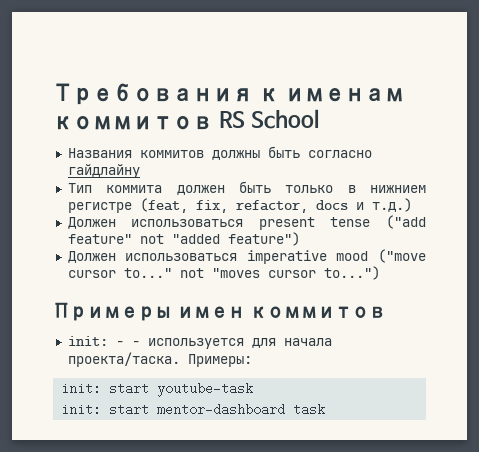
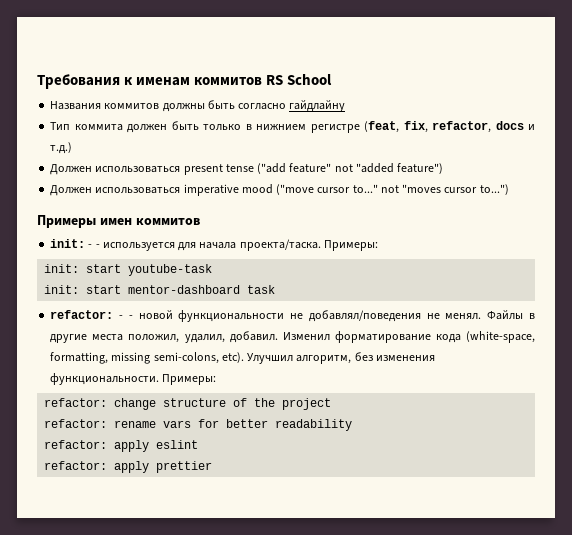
(326, 409) none -> [50,310,536,322] [50,331,535,343] [50,352,435,364] [50,373,217,385] [44,398,332,410] [44,419,353,431] [44,440,199,452] [44,461,213,473] // refactor: - - новой функциональности не добавлял/поведения не менял. Файлы в другие места положил, удалил, добавил. Изменил форматирование кода (white-space, formatting, missing semi-colons, etc). Улучшил алгоритм, без изменения функциональности. Примеры: // refactor: change structure of the project // refactor: rename vars for better readability // refactor: apply eslint // refactor: apply prettier

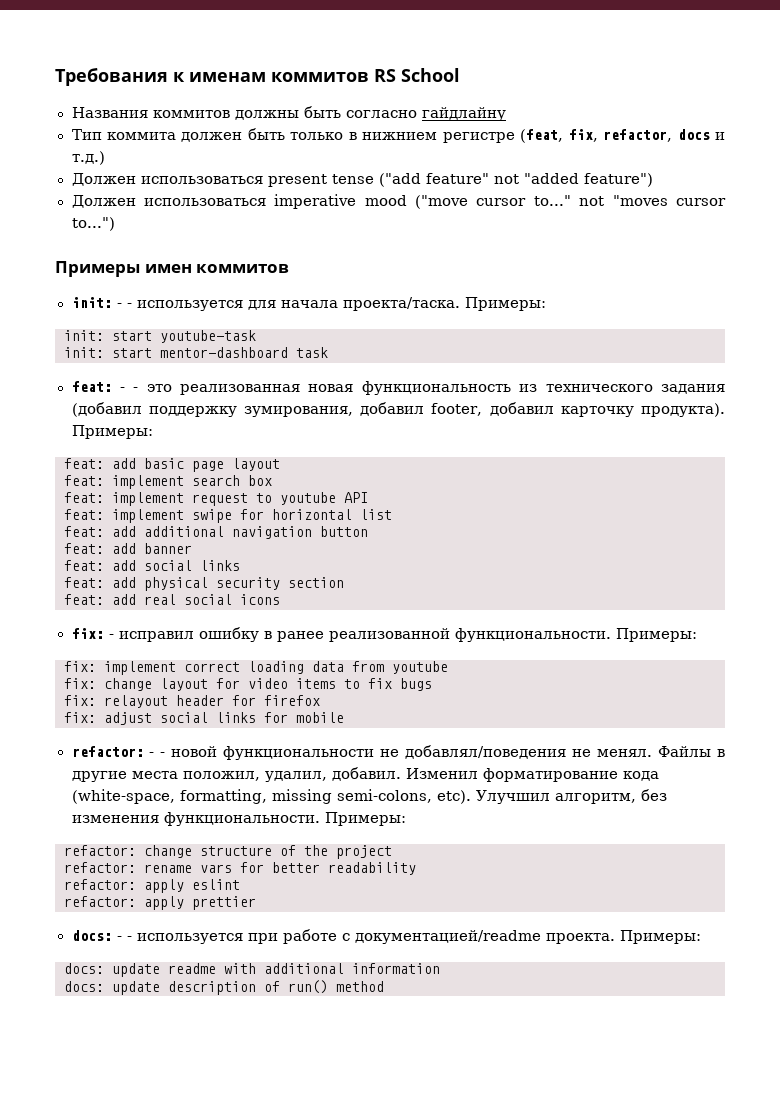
(276, 289) none -> [71,381,726,395] [71,402,725,417] [71,425,153,439] [64,458,280,472] [64,475,272,489] [64,492,368,506] [64,509,392,523] [64,526,368,539] [64,543,192,554] [64,560,240,571] [64,577,344,591] [64,594,280,605] [71,627,697,642] [64,661,448,675] [64,678,432,691] [64,695,320,708] [64,712,344,725] // feat: - - это реализованная новая функциональность из технического задания (добавил поддержку зумирования, добавил footer, добавил карточку продукта). Примеры: // feat: add basic page layout // feat: implement search box // feat: implement request to youtube API // feat: implement swipe for horizontal list // feat: add additional navigation button // feat: add banner // feat: add social links // feat: add physical security section // feat: add real social icons // fix: - исправил ошибку в ранее реализованной функциональности. Примеры: // fix: implement correct loading data from youtube // fix: change layout for video items to fix bugs // fix: relayout header for firefox // fix: adjust social links for mobile
(213, 467) none -> [71,929,701,944] [64,963,440,977] [64,980,384,995] // docs: - - используется при работе с документацией/readme проекта. Примеры: // docs: update readme with additional information // docs: update description of run() method

